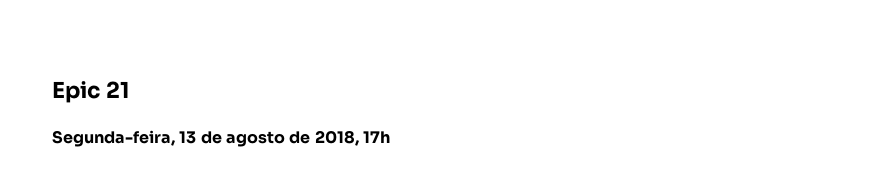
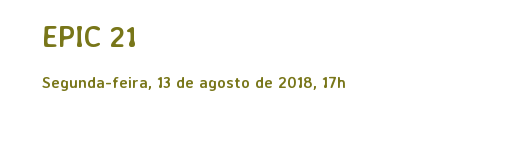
[52,81,100,103] Epic -> [42,26,101,47] EPIC

